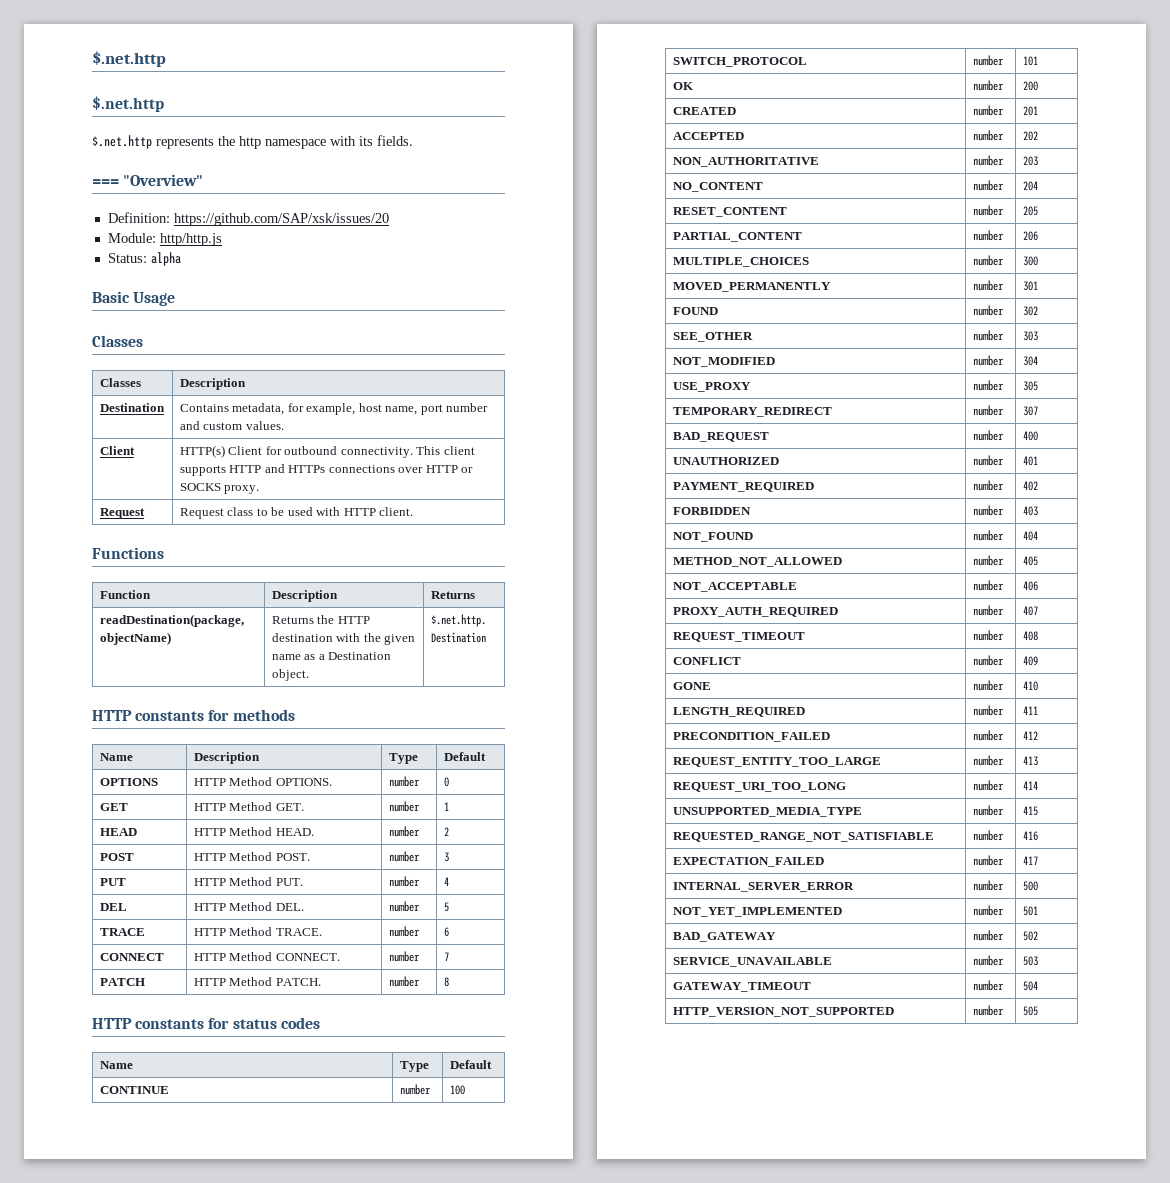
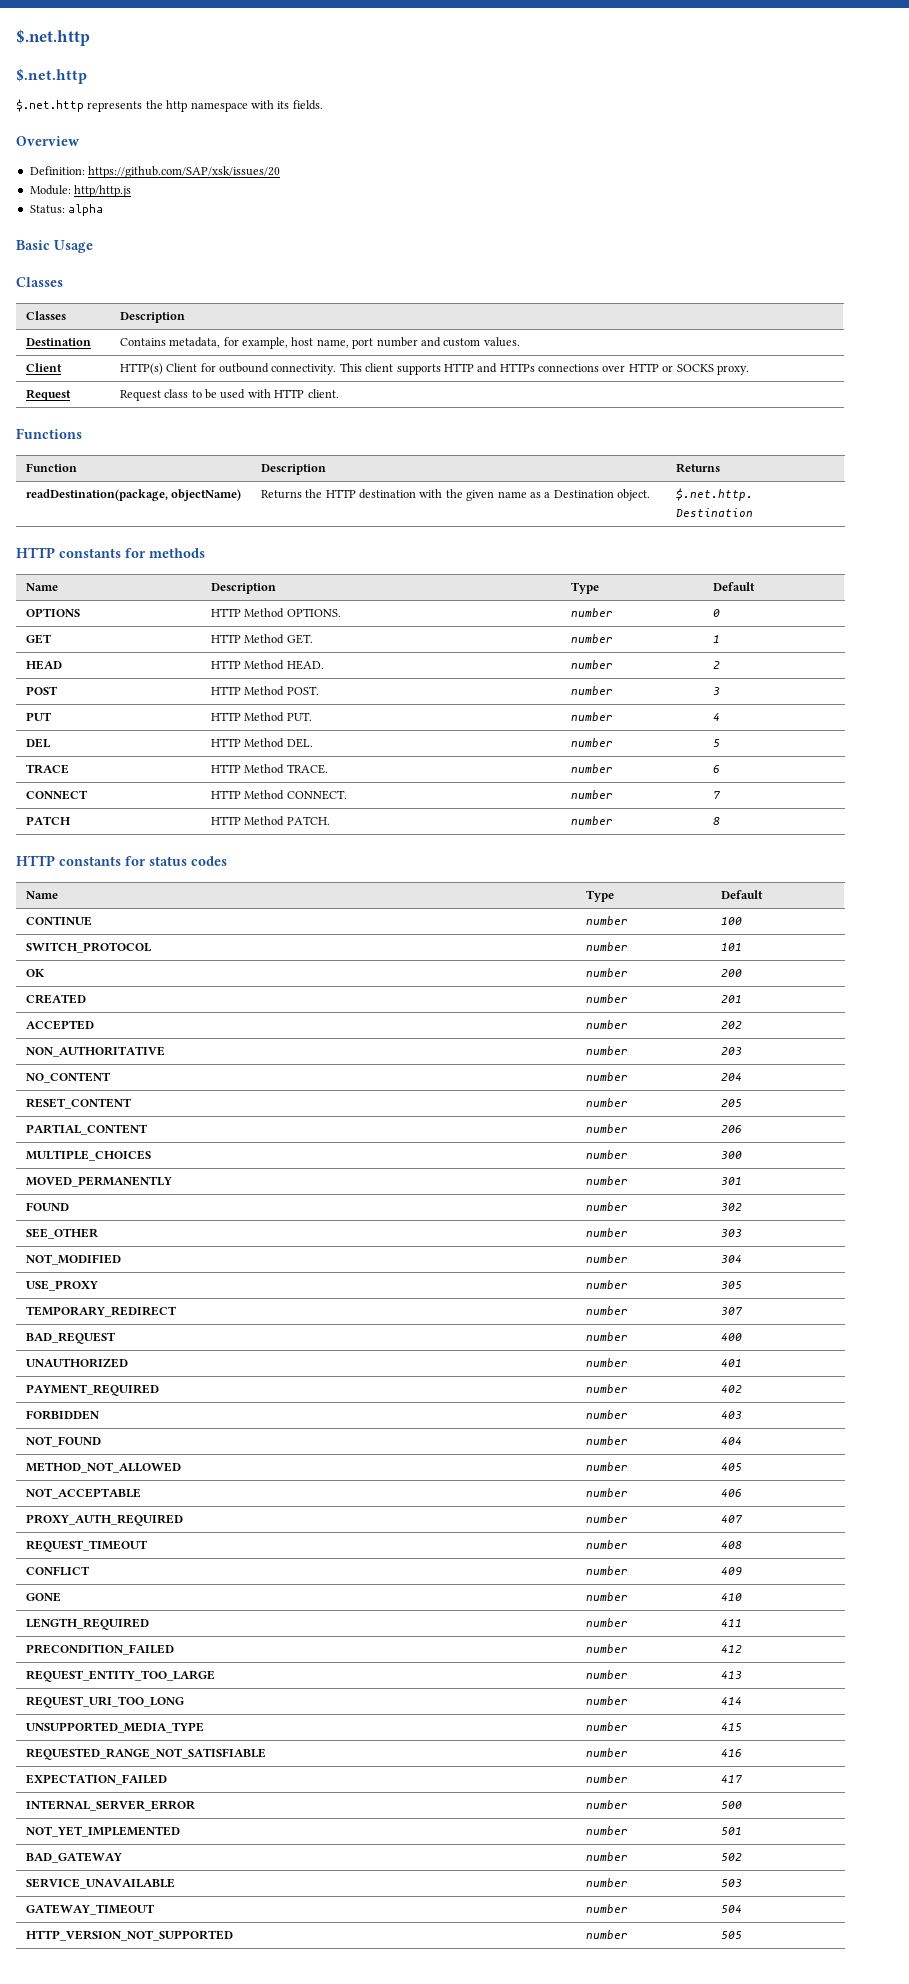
[92,174,204,186] === "Overview" -> [16,136,80,146] Overview

